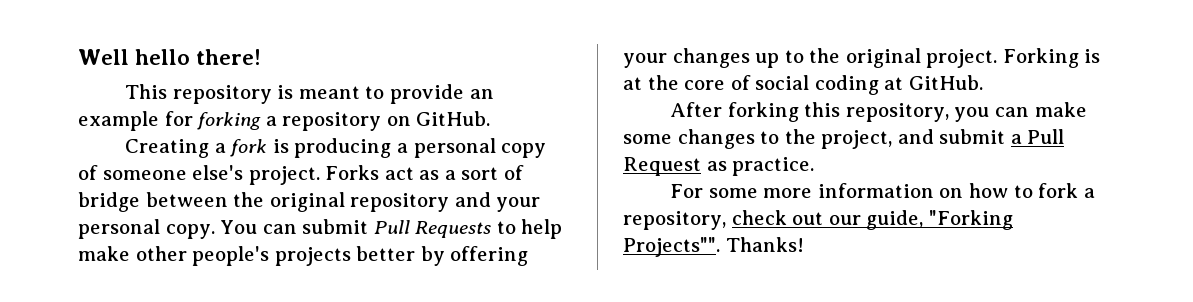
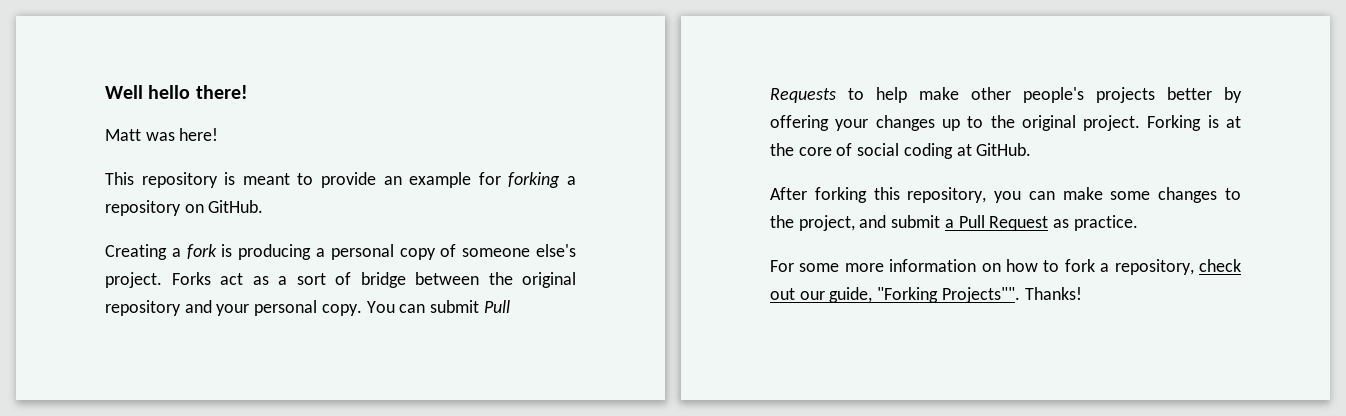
(262, 57) none -> [105,128,219,141] // Matt was here!

